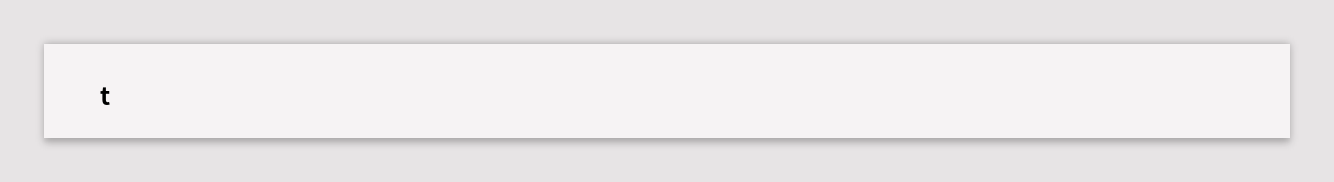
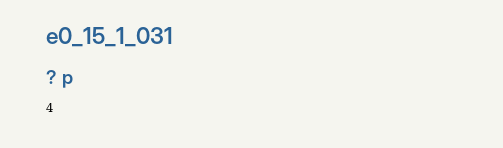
[100,87,110,105] t -> [46,27,173,47] [46,70,74,88] [46,103,53,112] e0_15_1_031 // ? p // 4

